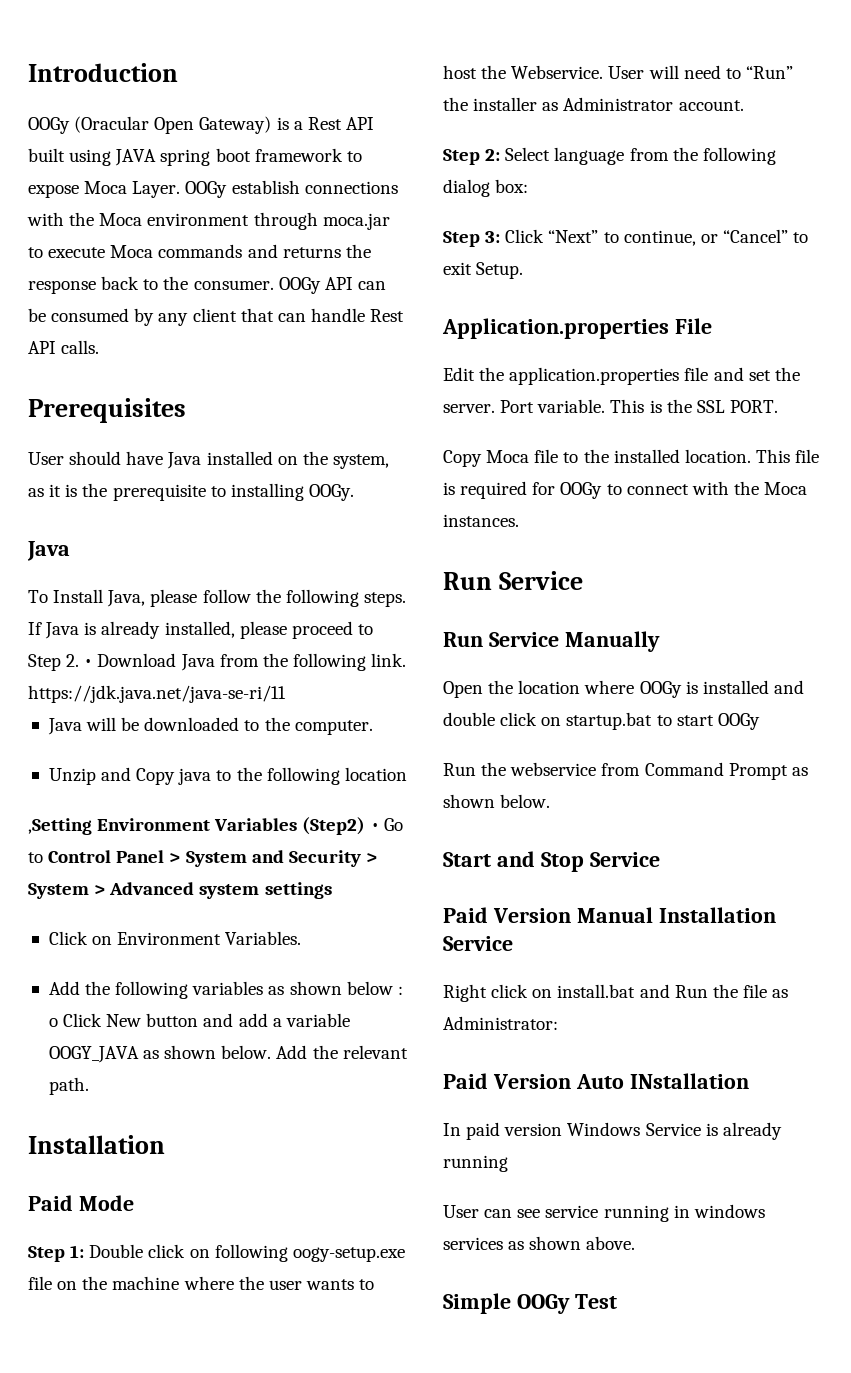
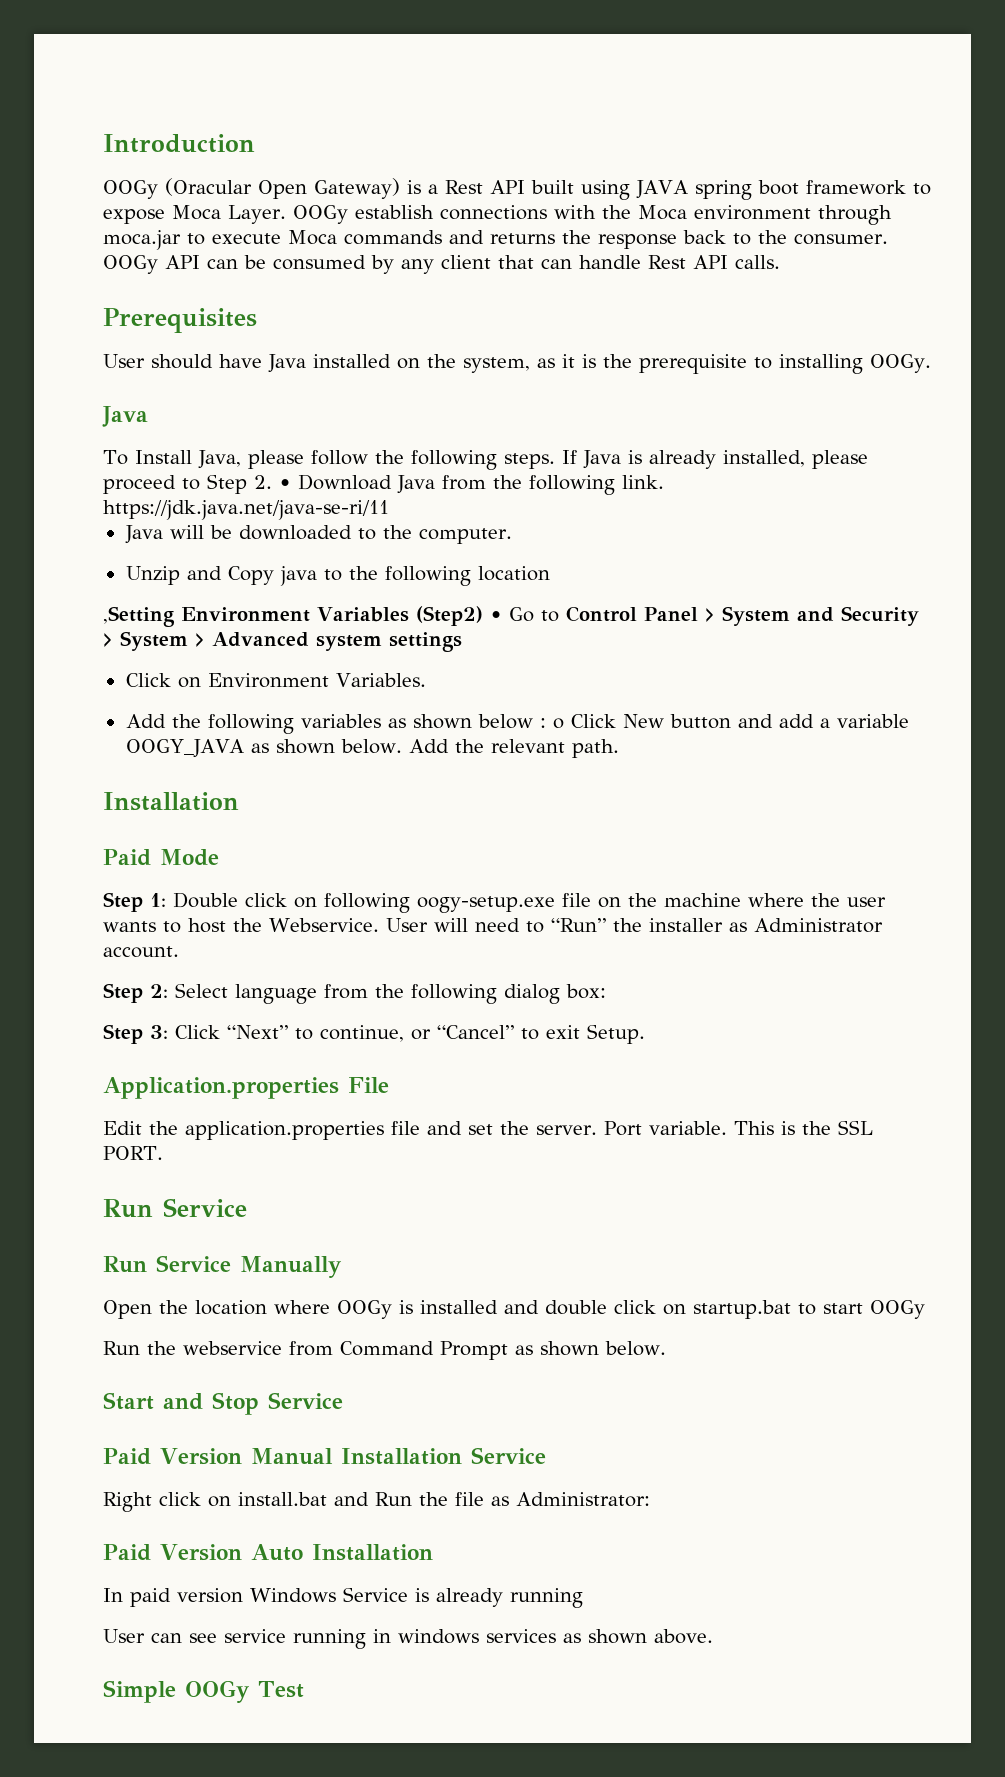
[443,449,820,467] [443,481,808,499] [443,514,519,527] // Copy Moca file to the installed location. This file is required for OOGy to connect with the Moca instances. -> (163, 1153) none
[629,1073,749,1089] INstallation -> [311,1544,433,1561] Installation

